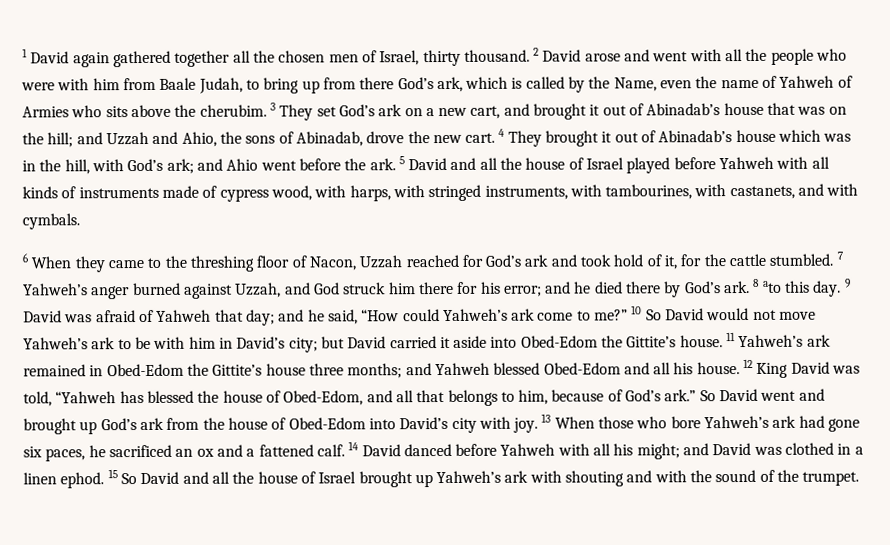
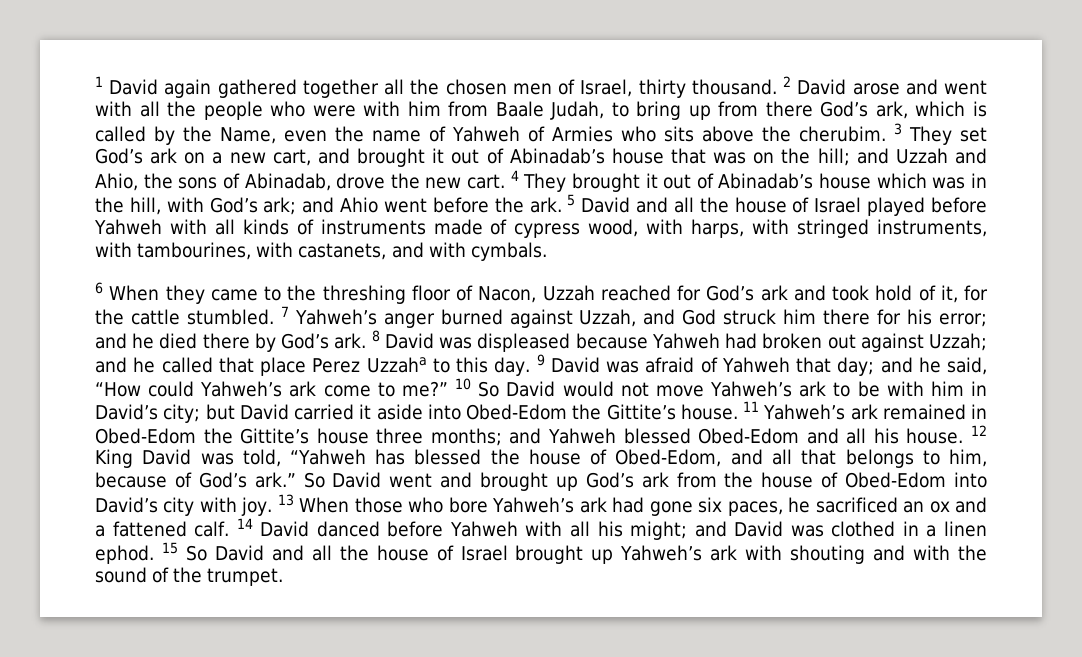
[762,280,782,293] ato -> [384,333,988,352] [95,357,450,376] David was displeased because Yahweh had broken out against Uzzah; and he called that place Perez Uzzaha to

